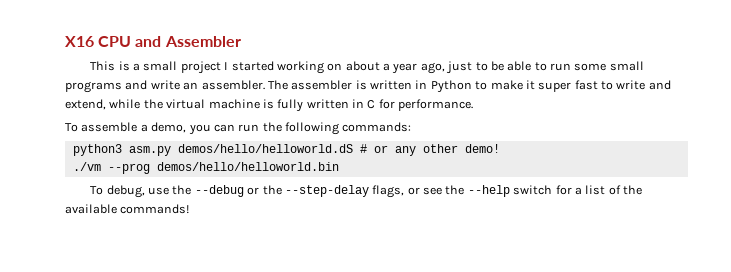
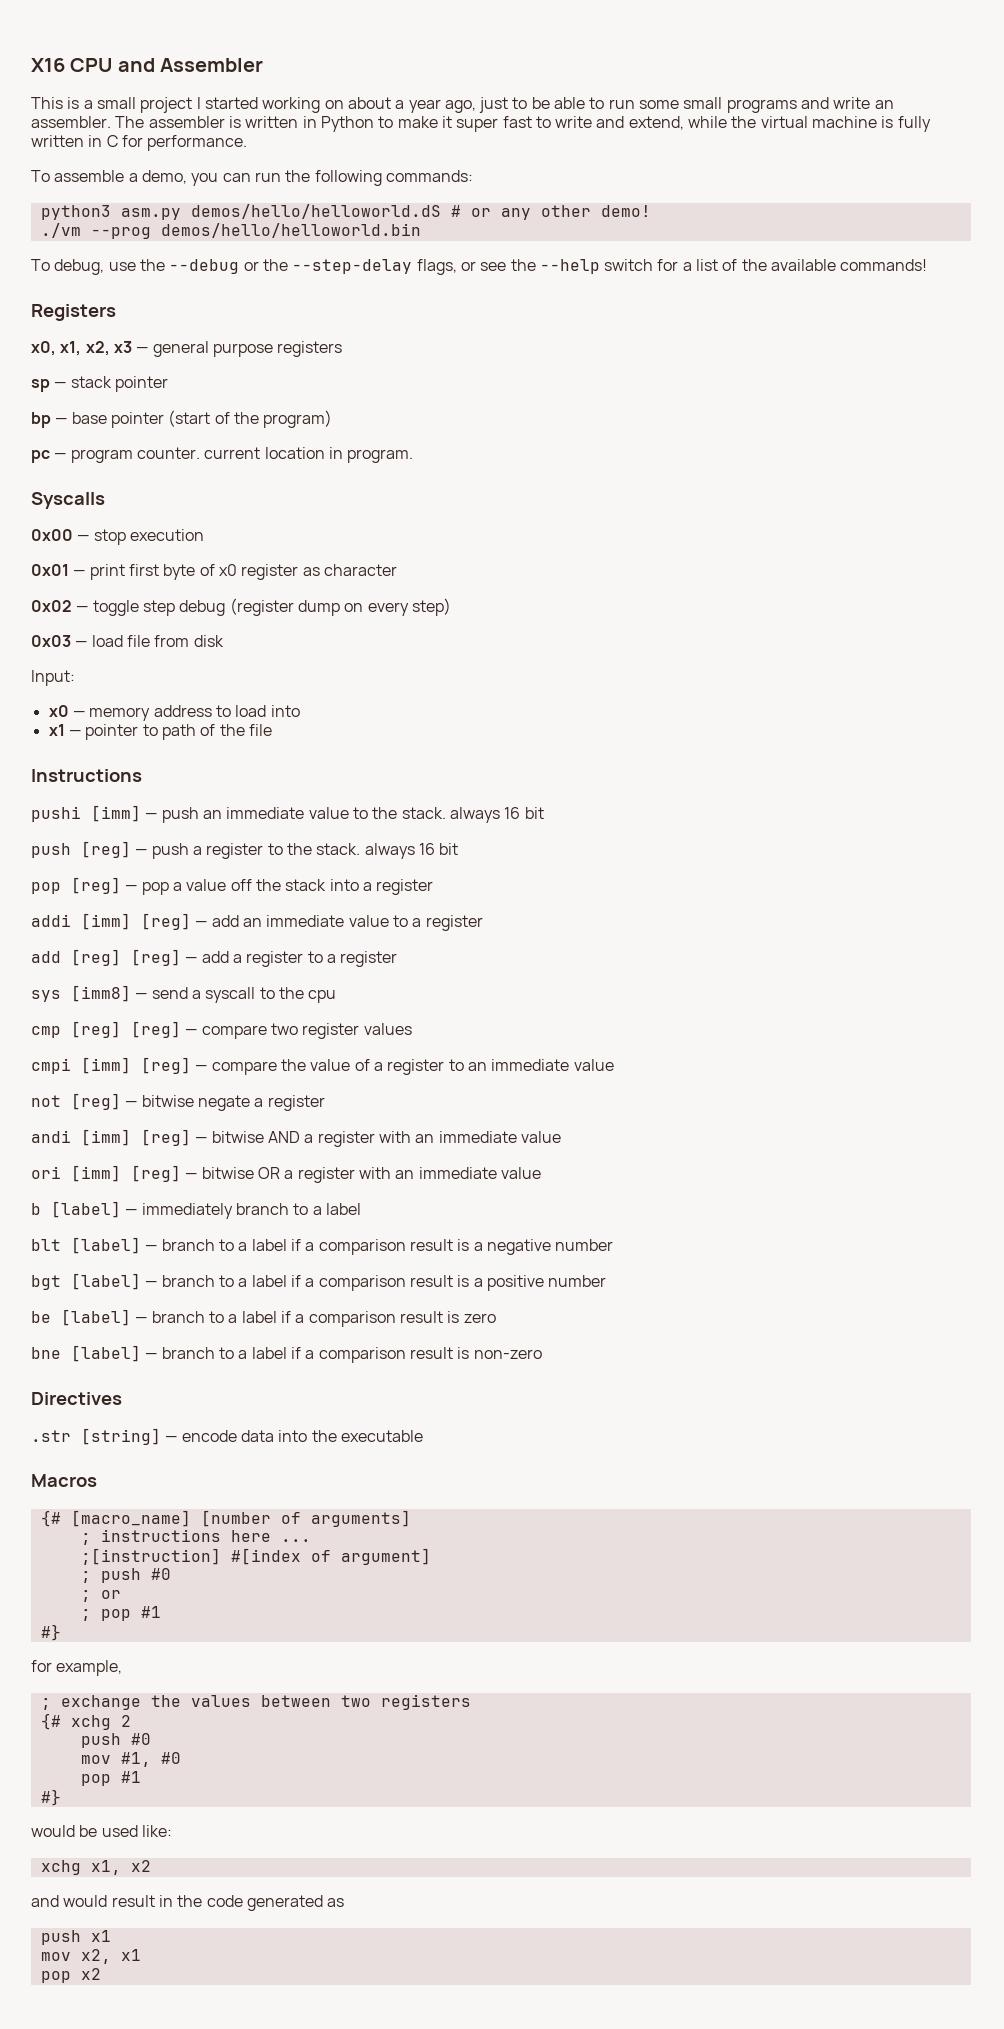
(190, 209) none -> [31,304,116,321] [31,341,343,357] [31,376,168,392] [31,410,333,428] [31,447,414,463] [31,492,105,509] [31,529,204,545] [31,564,397,580] [31,598,451,616] [31,635,224,647] [31,670,75,686] [48,705,300,721] [48,724,272,740] [31,769,142,782] [31,805,544,823] [31,841,459,859] [31,877,434,895] [31,913,483,931] [31,949,398,967] [31,985,337,1003] [31,1021,412,1039] [31,1057,614,1075] [31,1093,325,1111] [31,1129,561,1147] [31,1165,541,1183] [31,1201,361,1219] [31,1237,614,1255] [31,1273,607,1291] [31,1309,496,1327] [31,1345,542,1363] [31,1392,122,1405] [31,1428,423,1445] [31,1474,97,1487] [40,1510,411,1527] [80,1529,311,1545] [80,1548,431,1565] [80,1568,171,1583] [80,1590,121,1602] [80,1606,161,1621] [40,1624,61,1641] [31,1660,123,1676] [40,1694,471,1710] [40,1713,131,1730] [80,1733,151,1748] [80,1752,181,1767] [80,1771,141,1786] [40,1789,61,1806] [31,1825,172,1837] [40,1860,151,1875] [31,1895,345,1911] [40,1930,111,1945] [40,1949,141,1964] [40,1968,101,1983] // Registers // x0, x1, x2, x3 — general purpose registers // sp — stack pointer // bp — base pointer (start of the program) // pc — program counter. current location in program. // Syscalls // 0x00 — stop execution // 0x01 — print first byte of x0 register as character // 0x02 — toggle step debug (register dump on every step) // 0x03 — load file from disk // Input: // x0 — memory address to load into // x1 — pointer to path of the file // Instructions // pushi [imm] — push an immediate value to the stack. always 16 bit // push [reg] — push a register to the stack. always 16 bit // pop [reg] — pop a value off the stack into a register // addi [imm] [reg] — add an immediate value to a register // add [reg] [reg] — add a register to a register // sys [imm8] — send a syscall to the cpu // cmp [reg] [reg] — compare two register values // cmpi [imm] [reg] — compare the value of a register to an immediate value // not [reg] — bitwise negate a register // andi [imm] [reg] — bitwise AND a register with an immediate value // ori [imm] [reg] — bitwise OR a register with an immediate value // b [label] — immediately branch to a label // blt [label] — branch to a label if a comparison result is a negative number // bgt [label] — branch to a label if a comparison result is a positive number // be [label] — branch to a label if a comparison result is zero // bne [label] — branch to a label if a comparison result is non-zero // Directives // .str [string] — encode data into the executable // Macros // {# [macro_name] [number of arguments] // ; instructions here ... // ;[instruction] #[index of argument] // ; push #0 // ; or // ; pop #1 // #} // for example, // ; exchange the values between two registers // {# xchg 2 // push #0 // mov #1, #0 // pop #1 // #} // would be used like: // xchg x1, x2 // and would result in the code generated as // push x1 // mov x2, x1 // pop x2

